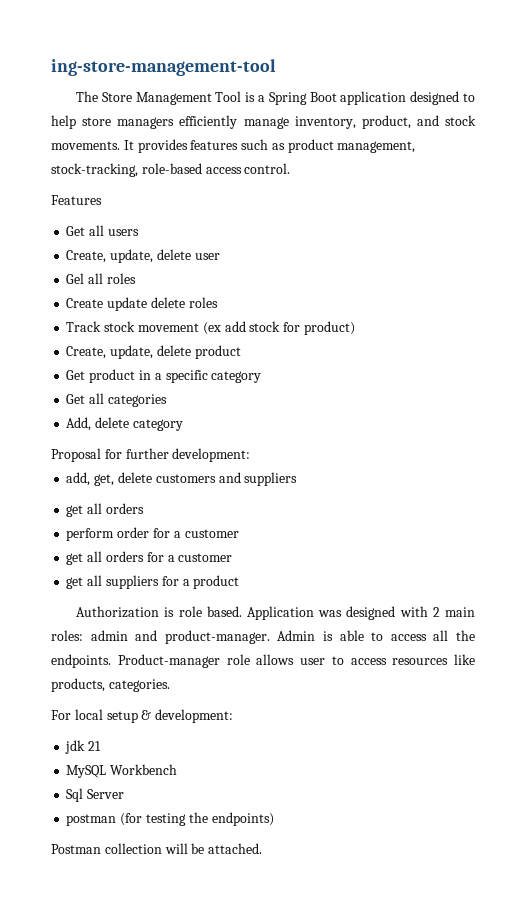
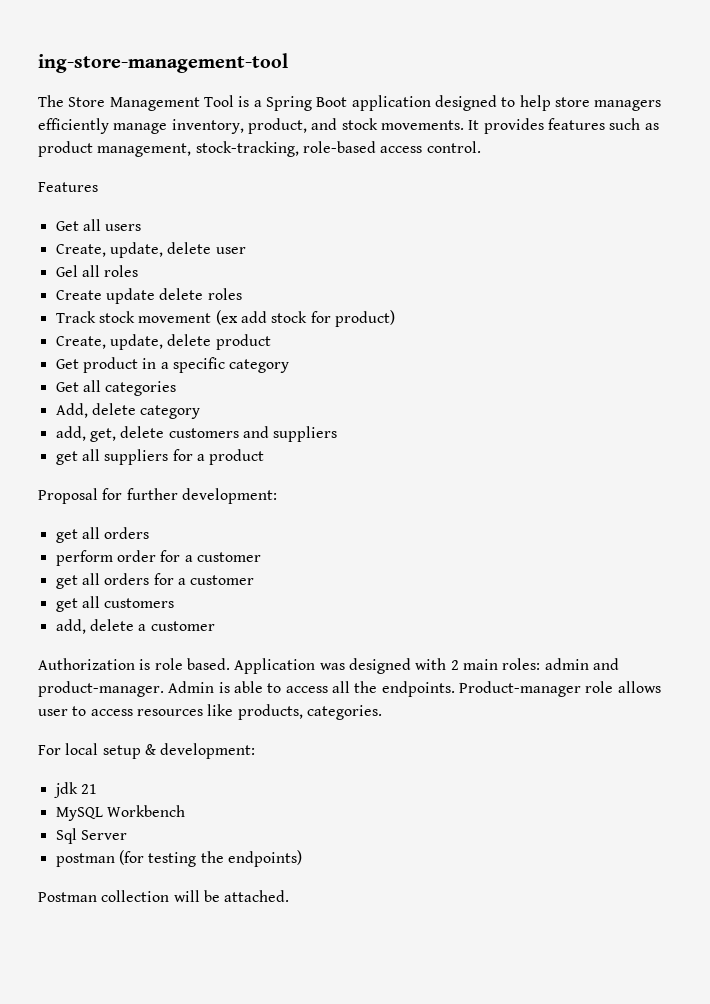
[51,448,251,462] // Proposal for further development: -> (201, 412) none
(298, 479) none -> [55,449,265,465] [38,488,277,504] // get all suppliers for a product // Proposal for further development:
[105,575,240,589] suppliers for a product -> [104,598,175,608] [55,619,215,634] customers // add, delete a customer

